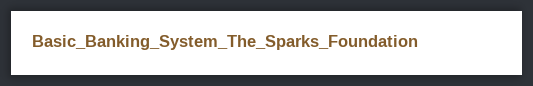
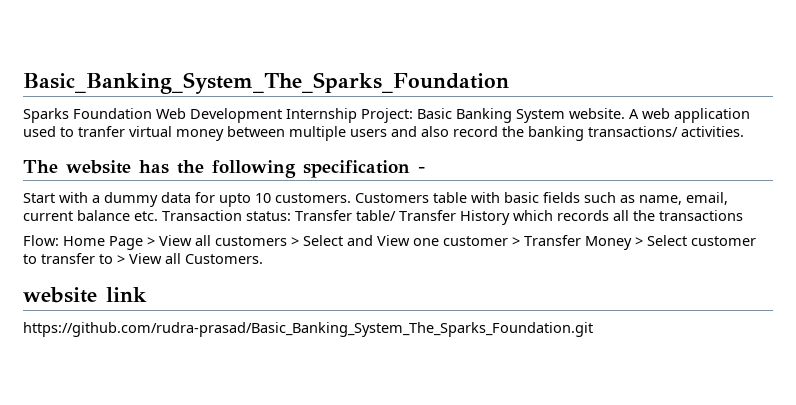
(418, 42) none -> [23,108,750,123] [23,126,744,141] [23,160,425,178] [23,192,728,207] [23,210,743,225] [23,235,756,250] [23,253,263,264] [23,287,147,303] [23,322,593,337] // Sparks Foundation Web Development Internship Project: Basic Banking System website. A web application used to tranfer virtual money between multiple users and also record the banking transactions/ activities. // The website has the following specification - // Start with a dummy data for upto 10 customers. Customers table with basic fields such as name, email, current balance etc. Transaction status: Transfer table/ Transfer History which records all the transactions // Flow: Home Page > View all customers > Select and View one customer > Transfer Money > Select customer to transfer to > View all Customers. // website link // https://github.com/rudra-prasad/Basic_Banking_System_The_Sparks_Foundation.git

